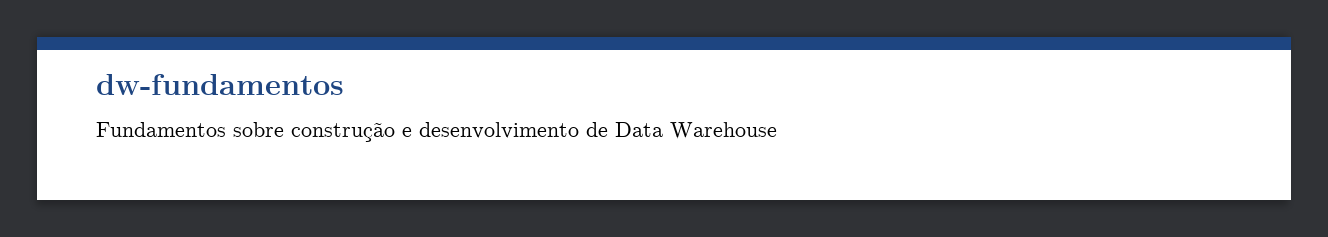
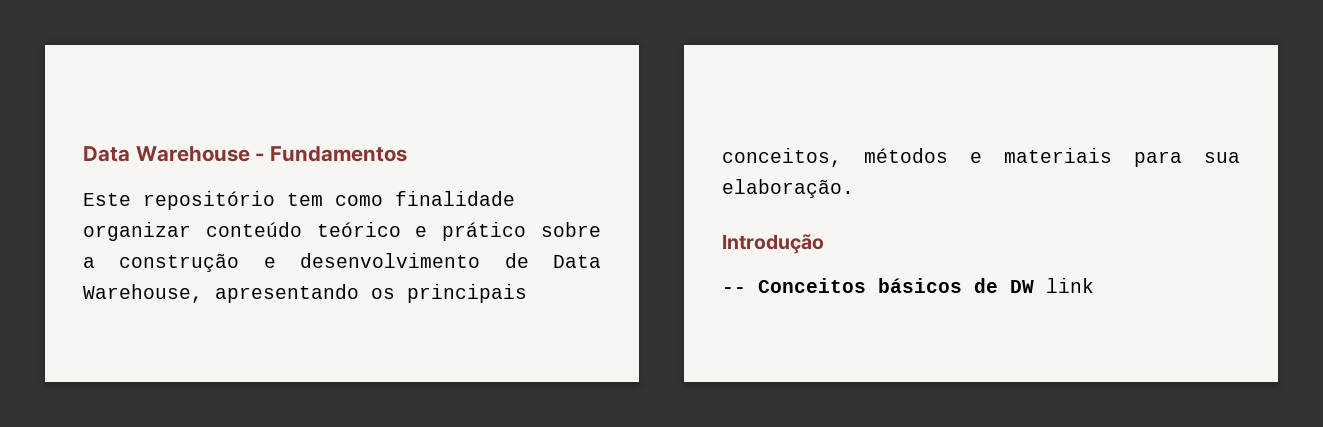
[96,74,344,95] [96,122,284,137] dw-fundamentos // Fundamentos sobre -> [83,146,408,162] [83,191,515,210] [83,222,601,241] [83,257,95,268] Data Warehouse - Fundamentos // Este repositório tem como finalidade organizar conteúdo teórico e prático sobre a
[670,122,777,139] Warehouse -> [83,284,527,303] [722,148,1240,167] [722,179,854,198] [722,234,824,254] [722,278,1094,293] Warehouse, apresentando os principais conceitos, métodos e materiais para sua elaboração. // Introdução // -- Conceitos básicos de DW link

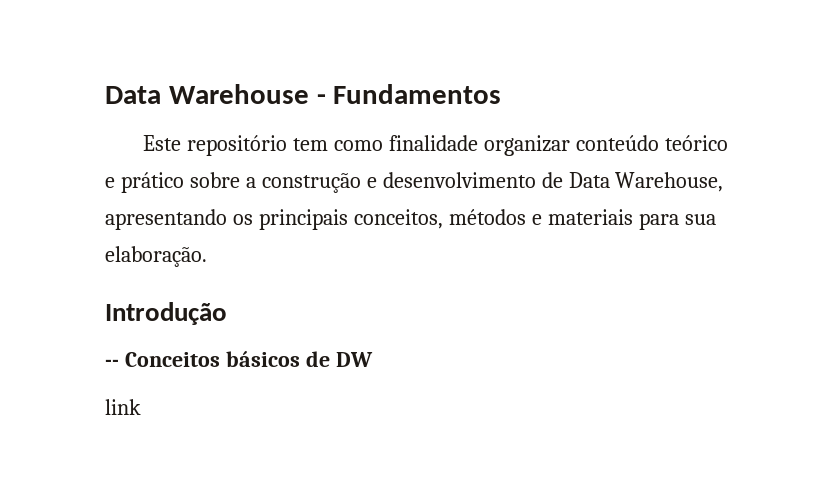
(1034, 286) none -> (373, 359) //

